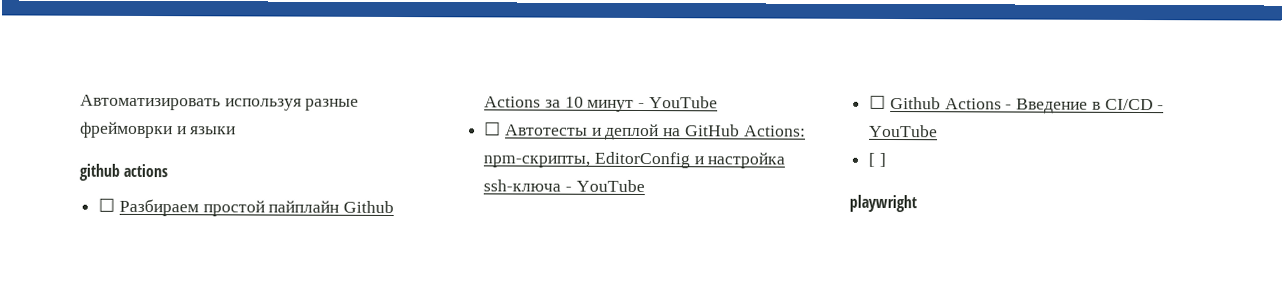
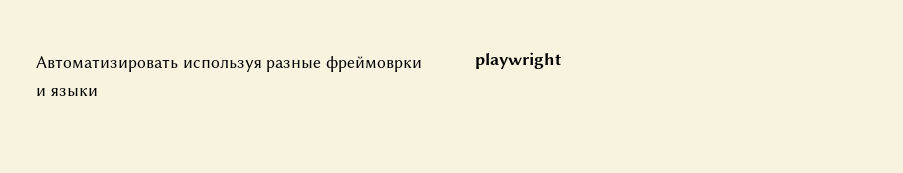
[79,163,169,181] [98,197,395,217] [484,96,718,112] [484,121,806,141] [483,151,786,169] [483,179,645,193] [869,94,1165,114] [869,124,939,138] [868,152,886,167] // github actions // ☐ Разбираем простой пайплайн Github Actions за 10 минут - YouTube // ☐ Автотесты и деплой на GitHub Actions: npm-скрипты, EditorConfig и настройка ssh-ключа - YouTube // ☐ Github Actions - Введение в CI/CD - YouTube // [ ] -> (98, 92) none

